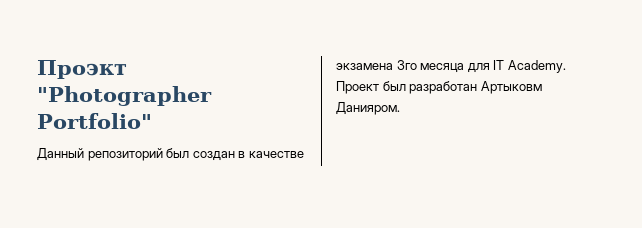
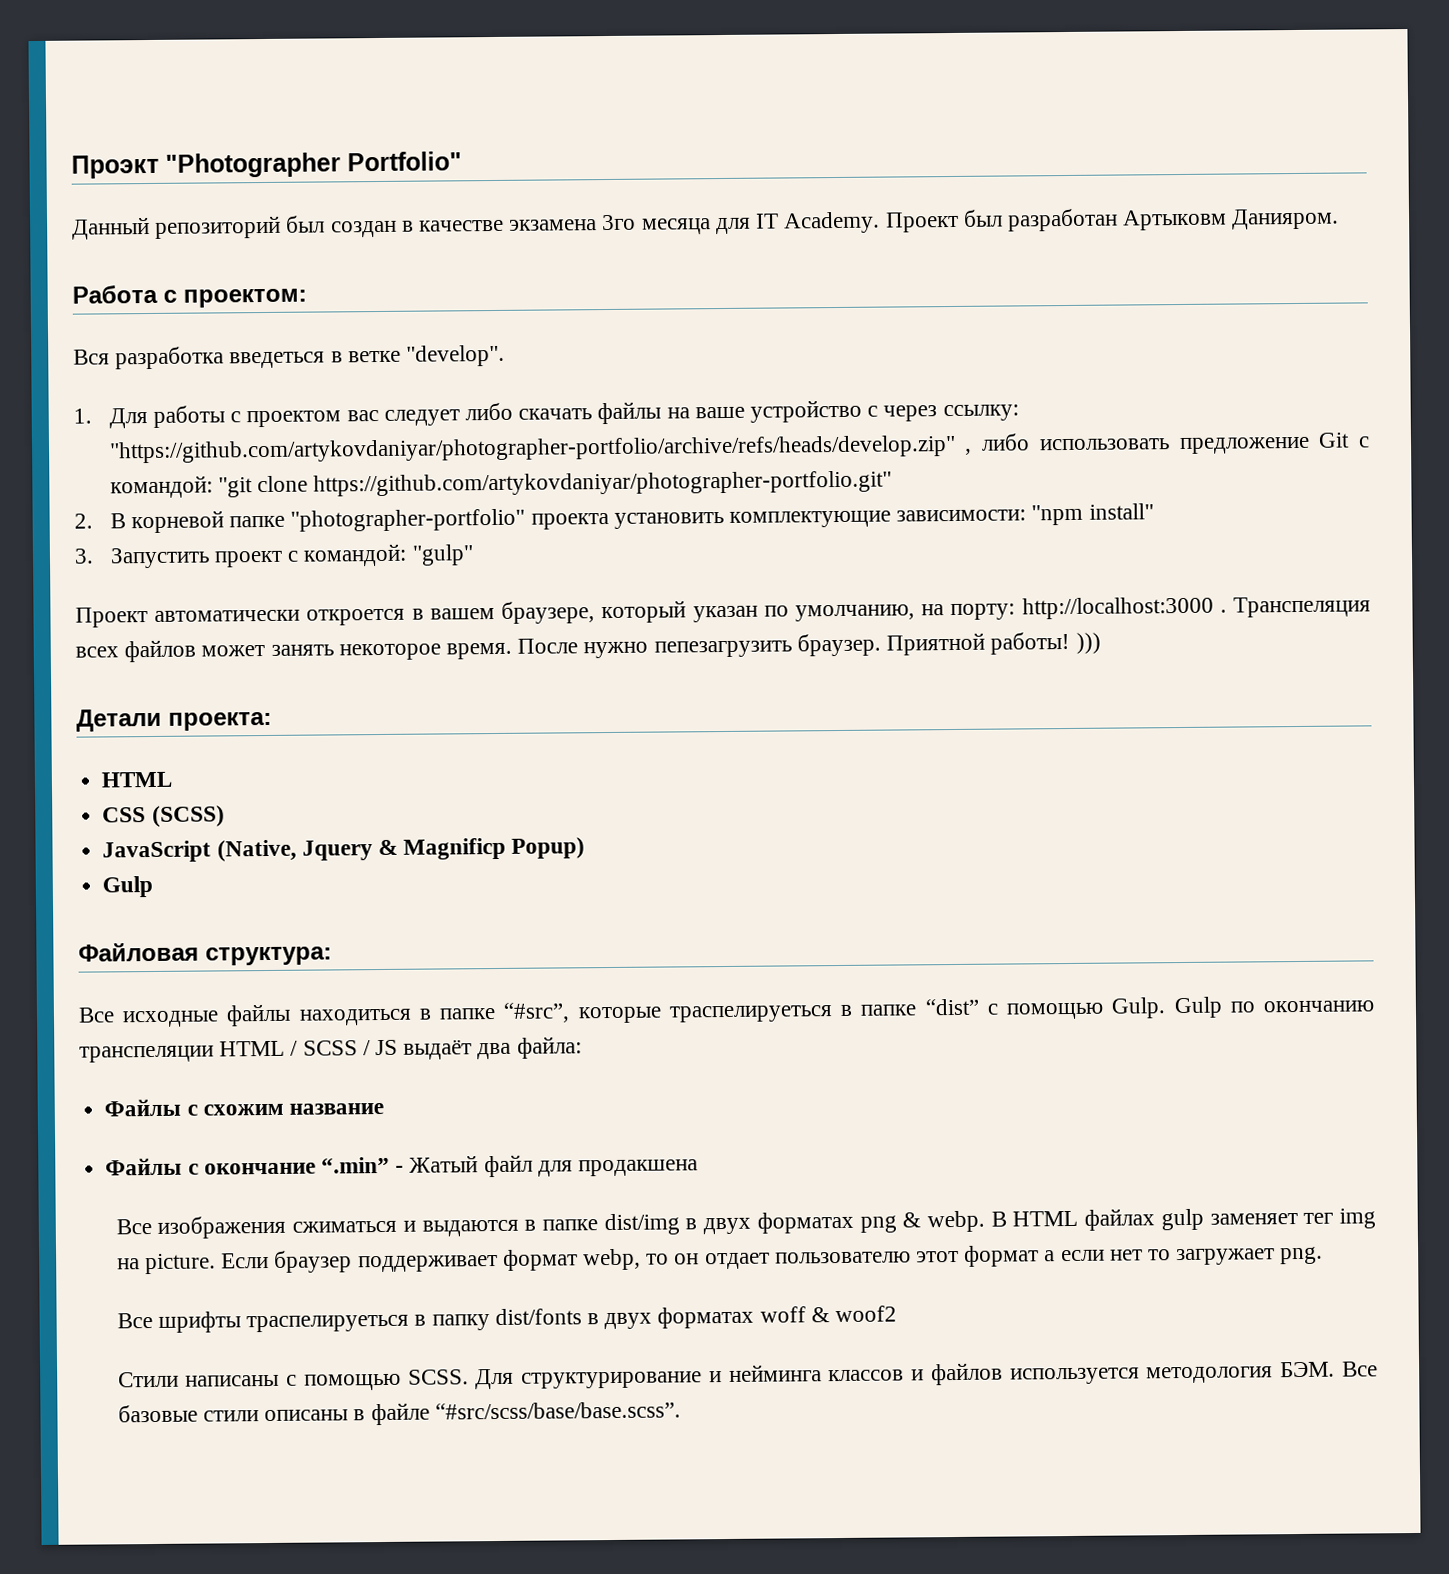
(400, 108) none -> [72,284,307,308] [73,344,506,370] [73,399,1019,429] [108,432,1370,464] [109,470,893,499] [74,503,1154,534] [74,543,474,569] [75,596,1371,628] [75,631,1101,663] [76,708,272,732] [101,771,173,788] [102,805,225,828] [102,837,586,863] [102,875,154,898] [78,942,332,966] [78,996,1374,1028] [79,1036,582,1063] [104,1098,384,1117] [105,1154,698,1178] [115,1208,1376,1239] [116,1245,1324,1275] [116,1305,897,1333] [117,1361,1378,1391] [117,1401,681,1426] // Работа с проектом: // Вся разработка введеться в ветке "develop". // 1. Для работы с проектом вас следует либо скачать файлы на ваше устройство с через ссылку: "https://github.com/artykovdaniyar/photographer-portfolio/archive/refs/heads/develop.zip" , либо использовать предложение Git c командой: "git clone https://github.com/artykovdaniyar/photographer-portfolio.git" // 2. В корневой папке "photographer-portfolio" проекта установить комплектующие зависимости: "npm install" // 3. Запустить проект с командой: "gulp" // Проект автоматически откроется в вашем браузере, который указан по умолчанию, на порту: http://localhost:3000 . Транспеляция всех файлов может занять некоторое время. После нужно пепезагрузить браузер. Приятной работы! ))) // Детали проекта: // HTML // CSS (SCSS) // JavaScript (Native, Jquery & Magnificp Popup) // Gulp // Файловая структура: // Все исходные файлы находиться в папке “#src”, которые траcпелируеться в папке “dist” с помощью Gulp. Gulp по окончанию транспеляции HTML / SCSS / JS выдаёт два файла: // Файлы с схожим название // Файлы с окончание “.min” - Жатый файл для прoдакшена // Все изображения сжиматься и выдаются в папке dist/img в двух форматах png & webp. В HTML файлах gulp заменяет тег img на picture. Если браузер поддерживает формат webp, то он отдает пользователю этот формат а если нет то загружает png. // Все шрифты траспелируеться в папку dist/fonts в двух форматах woff & woof2 // Стили написаны с помощью SCSS. Для структурирование и нейминга классов и файлов используется методология БЭМ. Все базовые стили описаны в файле “#src/scss/base/base.scss”.

